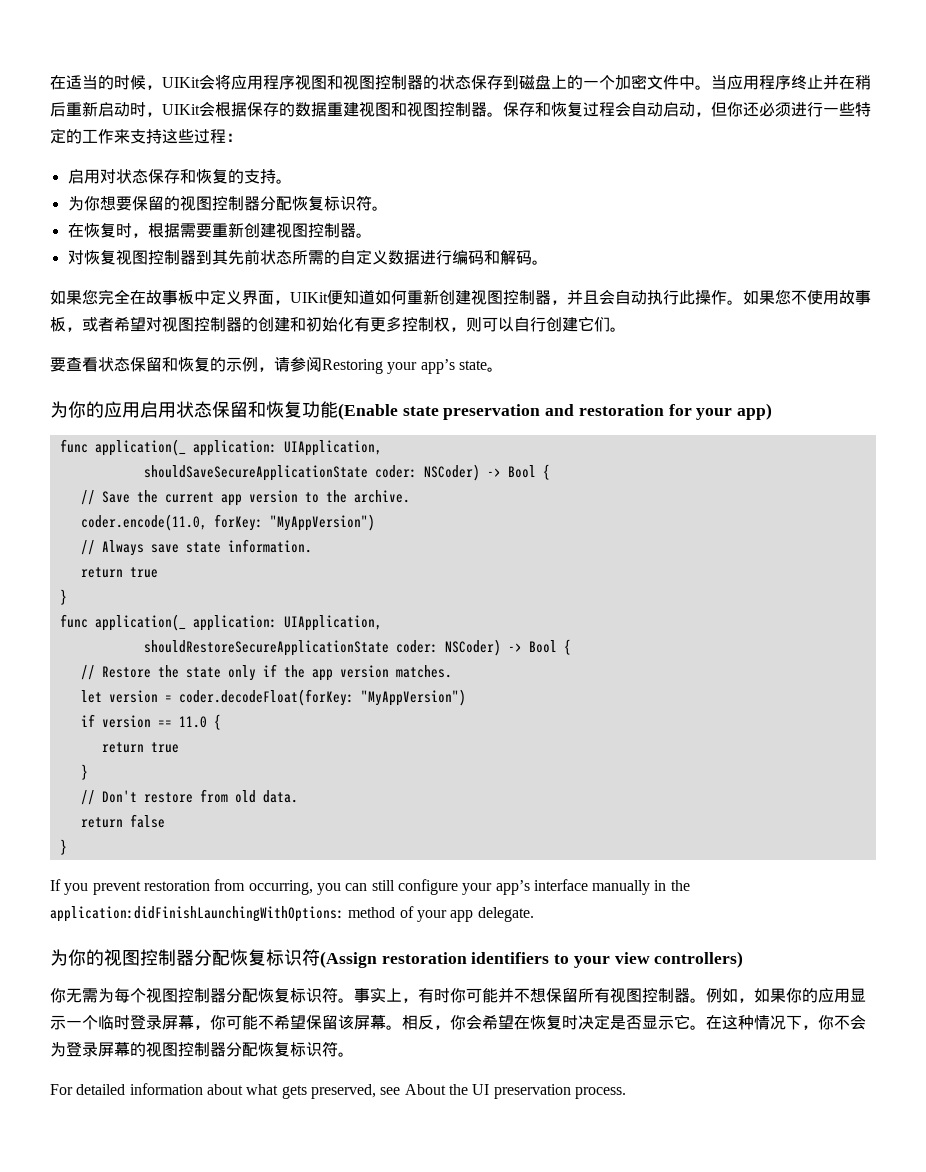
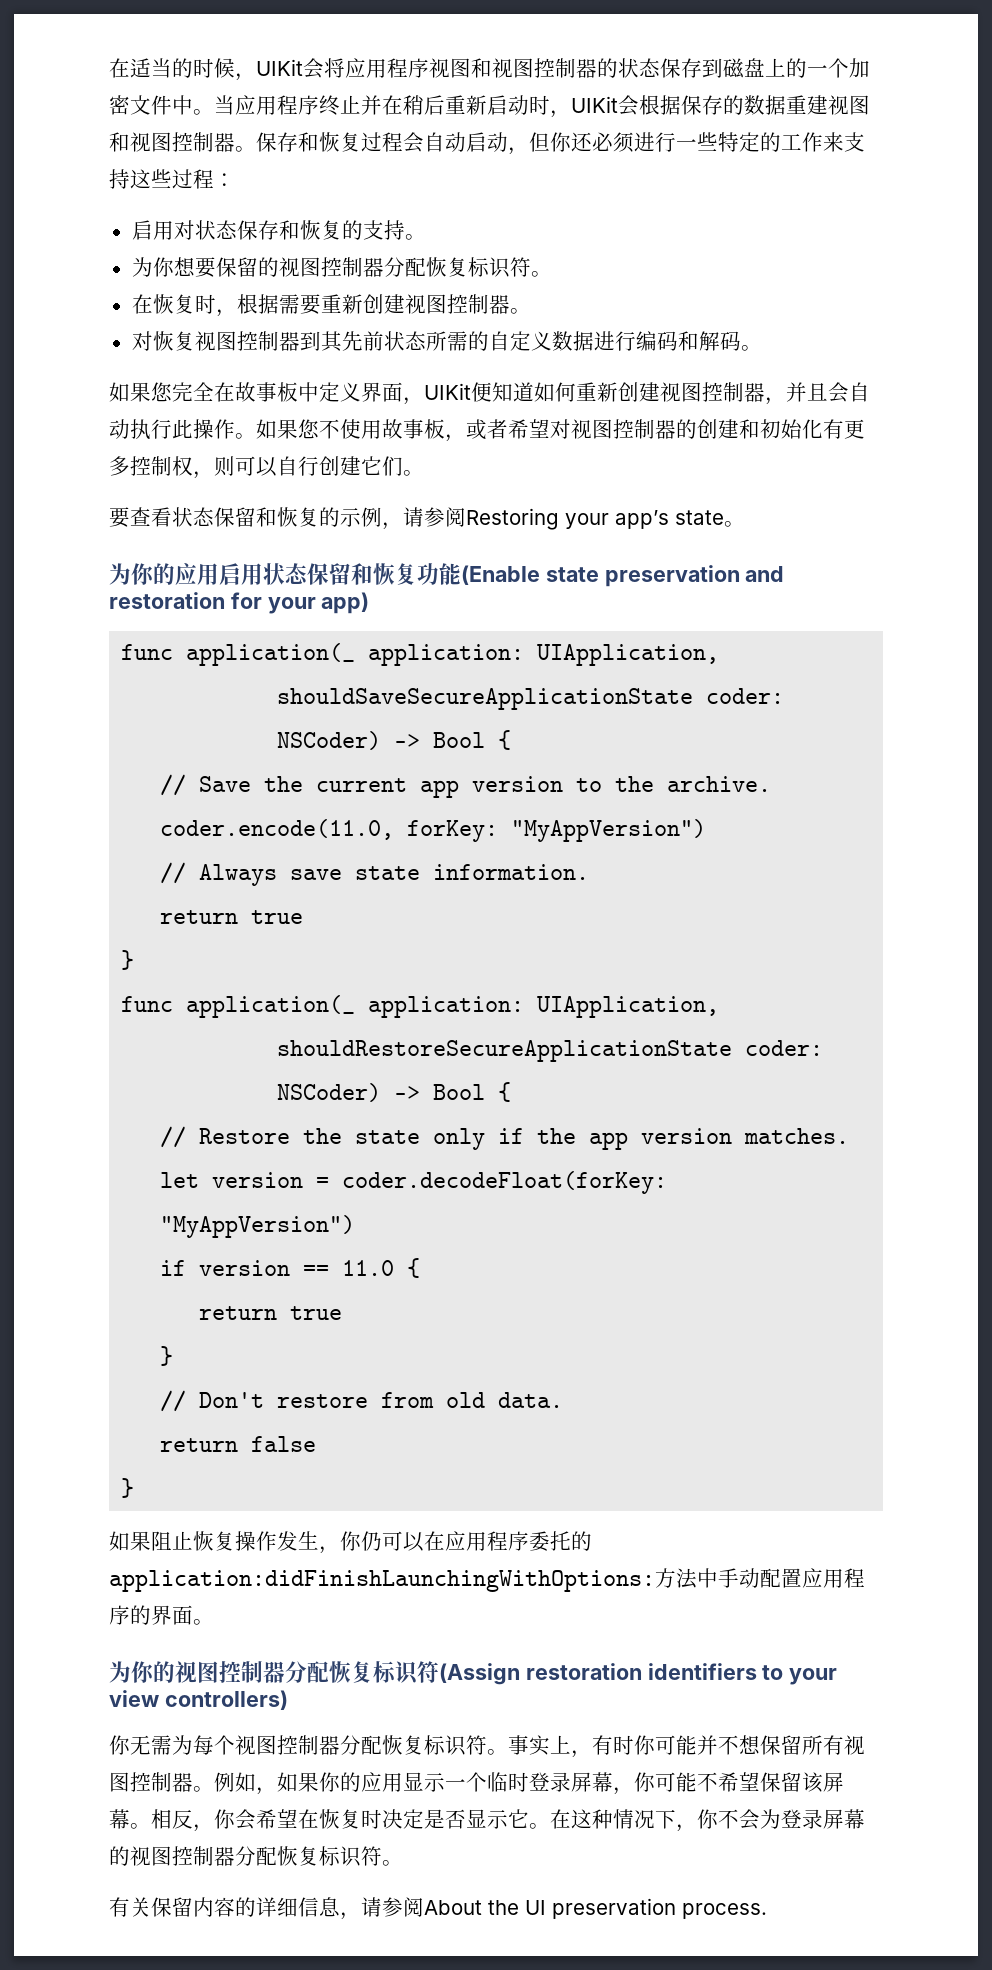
[50,879,690,895] [50,906,534,922] If you prevent restoration from occurring, you can still configure your app’s interface manually in the application:didFinishLaunchingWithOptions: method of your app delegate. -> [109,1531,592,1554] [109,1568,865,1592] [109,1605,214,1625] 如果阻止恢复操作发生，你仍可以在应用程序委托的application:didFinishLaunchingWithOptions:方法中手动配置应用程序的界面。
[50,1083,401,1099] For detailed information about what gets preserved, see -> [109,1897,424,1920] 有关保留内容的详细信息，请参阅

